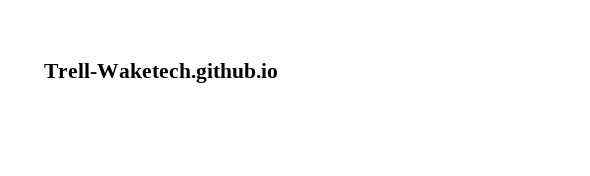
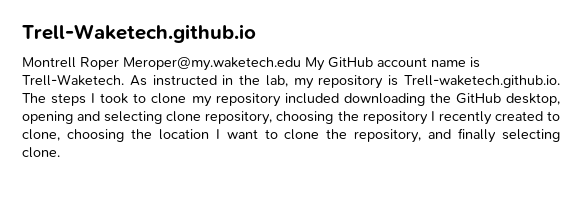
(278, 73) none -> [22,57,480,71] [22,74,560,89] [22,93,560,107] [22,111,560,125] [22,128,560,143] [22,147,60,158] // Montrell Roper Meroper@my.waketech.edu My GitHub account name is Trell-Waketech. As instructed in the lab, my repository is Trell-waketech.github.io. The steps I took to clone my repository included downloading the GitHub desktop, opening and selecting clone repository, choosing the repository I recently created to clone, choosing the location I want to clone the repository, and finally selecting clone.

